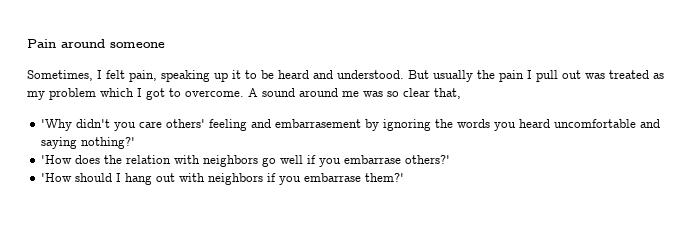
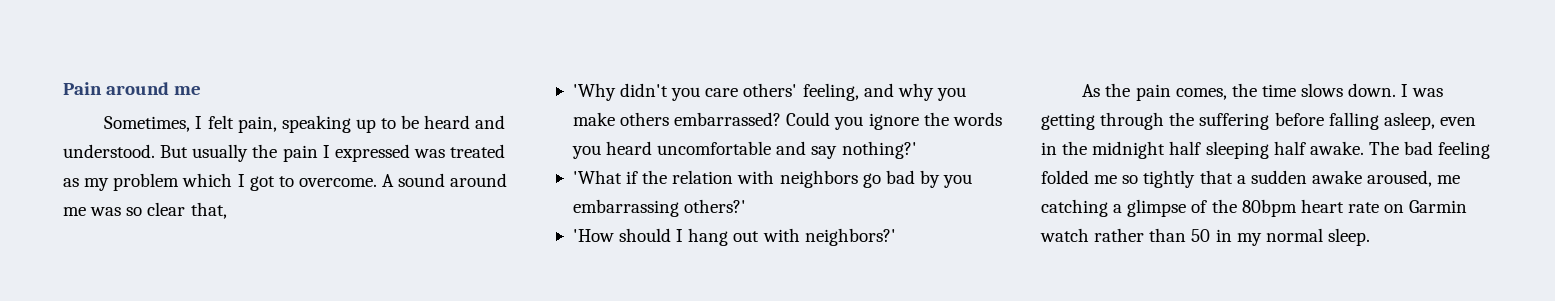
[110,42,165,48] someone -> [174,86,202,95] me
[232,70,241,79] it -> (376, 126) none
[536,70,581,82] pull out -> [334,144,410,162] expressed
[209,119,432,131] feeling and embarrasement by ignoring -> [802,83,966,101] [572,112,919,130] feeling, and why you make others embarrassed? Could you ignore
[41,137,78,149] saying -> [811,146,838,159] say
[41,155,101,164] 'How does -> [572,170,639,184] 'What if
[280,155,402,167] well if you embarrase -> [885,170,973,188] [572,199,679,217] bad by you embarrassing
[208,173,405,185] neighbors if you embarrase them?' -> [804,228,896,246] [1082,83,1444,101] [1041,112,1476,130] [1041,141,1491,159] [1041,170,1461,188] [1041,199,1468,217] [1040,228,1370,246] neighbors?' // As the pain comes, the time slows down. I was getting through the suffering before falling asleep, even in the midnight half sleeping half awake. The bad feeling folded me so tightly that a sudden awake aroused, me catching a glimpse of the 80bpm heart rate on Garmin watch rather than 50 in my normal sleep.

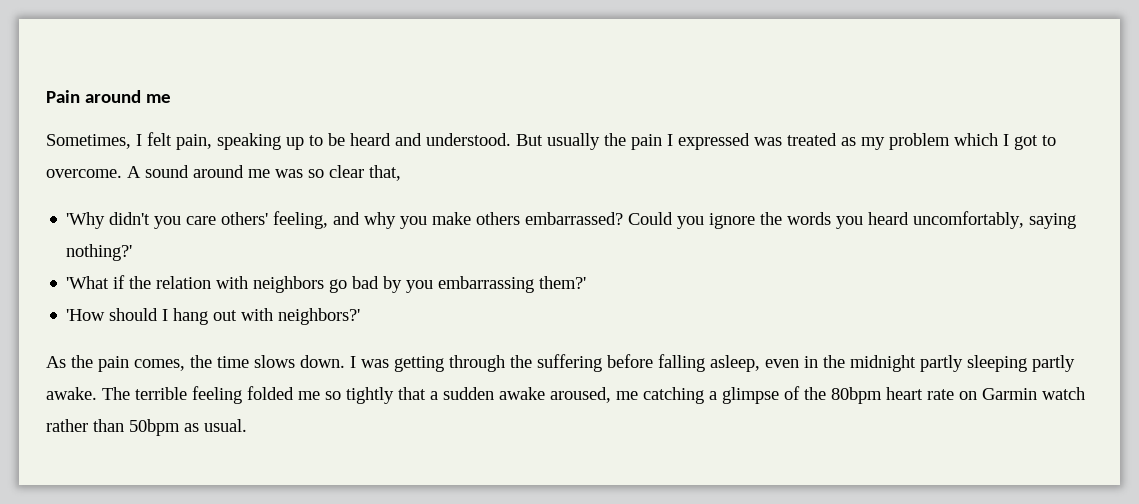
[657,141,838,159] uncomfortable and say -> [913,211,1077,229] uncomfortably, saying
[684,199,747,213] others?' -> [539,276,587,289] them?'
[1169,141,1306,159] half sleeping half -> [920,355,1075,372] partly sleeping partly
[1404,141,1434,155] bad -> [135,387,187,400] terrible
[1191,228,1370,246] 50 in my normal sleep. -> [129,419,247,436] 50bpm as usual.

